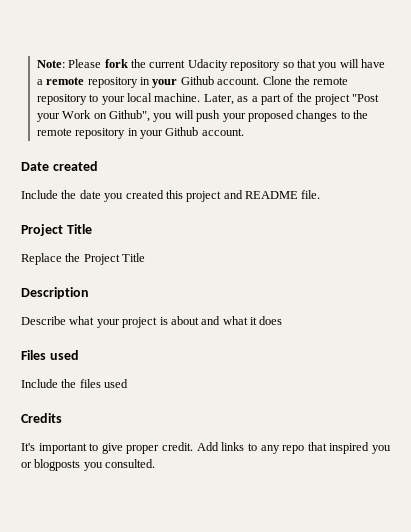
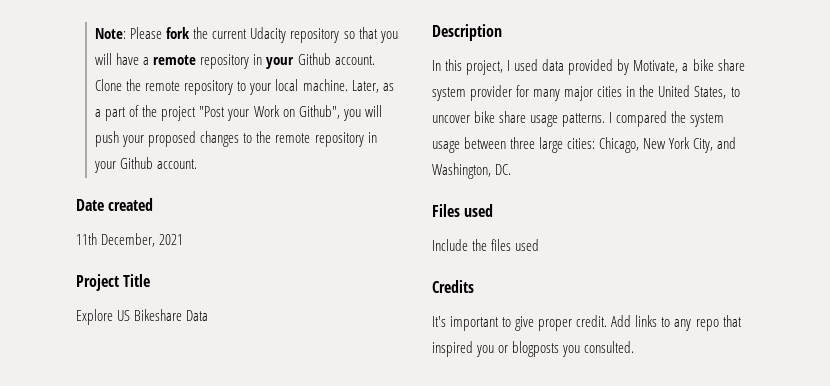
[21,190,321,202] [21,224,92,236] [21,253,146,265] [21,287,89,299] [21,316,283,328] Include the date you created this project and README file. // Project Title // Replace the Project Title // Description // Describe what your project is about and what it does -> [76,233,184,247] [76,274,151,291] [76,309,209,325] [432,24,502,41] [432,59,745,75] [432,85,740,101] [432,111,725,127] [432,137,737,153] [432,163,512,179] 11th December, 2021 // Project Title // Explore US Bikeshare Data // Description // In this project, I used data provided by Motivate, a bike share system provider for many major cities in the United States, to uncover bike share usage patterns. I compared the system usage between three large cities: Chicago, New York City, and Washington, DC.

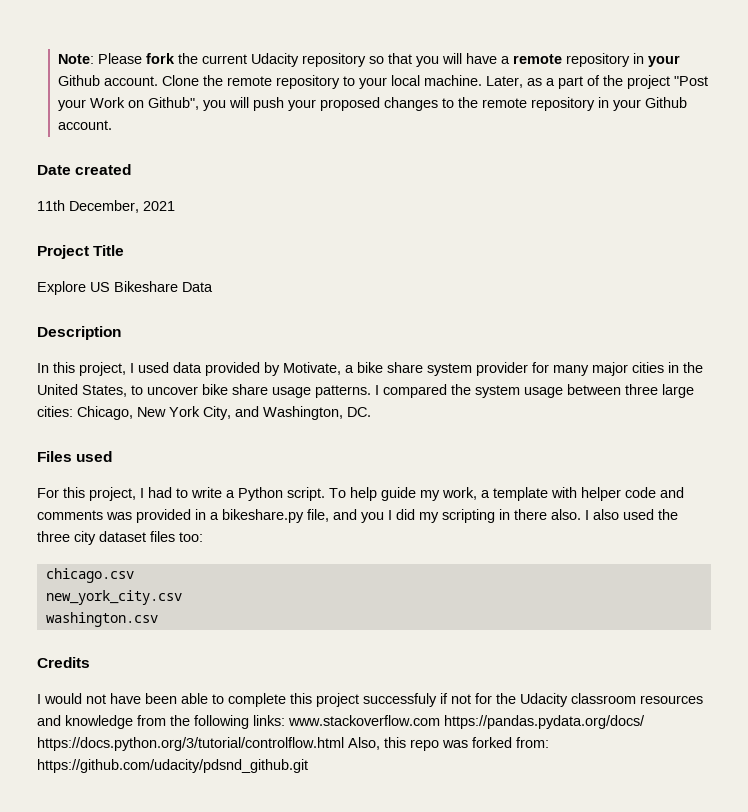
[432,239,540,251] [432,280,474,293] [432,315,742,331] [432,341,635,357] Include the files used // Credits // It's important to give proper credit. Add links to any repo that inspired you or blogposts you consulted. -> [37,487,684,501] [37,509,678,523] [37,531,203,545] [45,568,134,583] [45,590,182,605] [45,612,158,627] [37,657,90,668] [37,693,703,707] [37,715,645,729] [37,737,549,751] [37,759,308,773] For this project, I had to write a Python script. To help guide my work, a template with helper code and comments was provided in a bikeshare.py file, and you I did my scripting in there also. I also used the three city dataset files too: // chicago.csv // new_york_city.csv // washington.csv // Credits // I would not have been able to complete this project successfuly if not for the Udacity classroom resources and knowledge from the following links: www.stackoverflow.com https://pandas.pydata.org/docs/ https://docs.python.org/3/tutorial/controlflow.html Also, this repo was forked from: https://github.com/udacity/pdsnd_github.git

